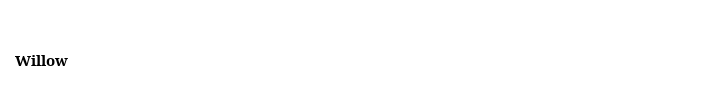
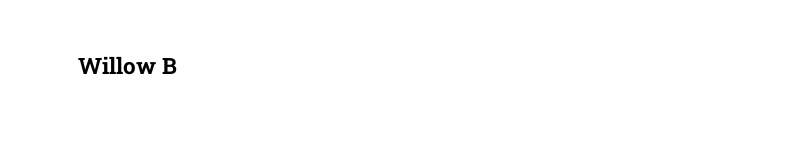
(68, 60) none -> [162,58,178,74] B

